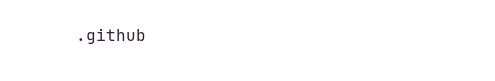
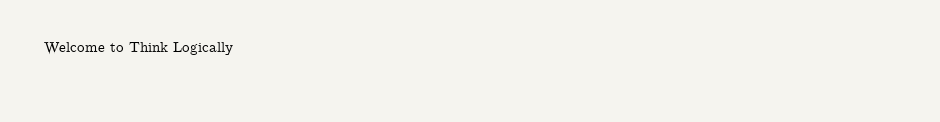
[76,28,146,44] .github -> [44,42,233,55] Welcome to Think Logically

